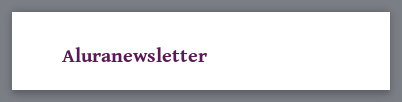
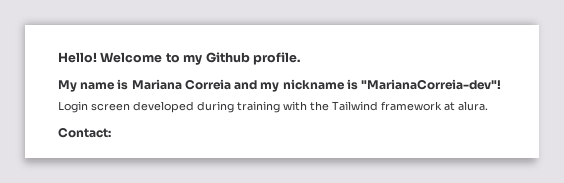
[62,47,207,62] Aluranewsletter -> [58,52,300,65] [58,79,502,92] [58,101,488,113] [58,127,111,138] Hello! Welcome to my Github profile. // My name is Mariana Correia and my nickname is "MarianaCorreia-dev"! // Login screen developed during training with the Tailwind framework at alura. // Contact:

